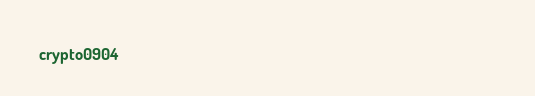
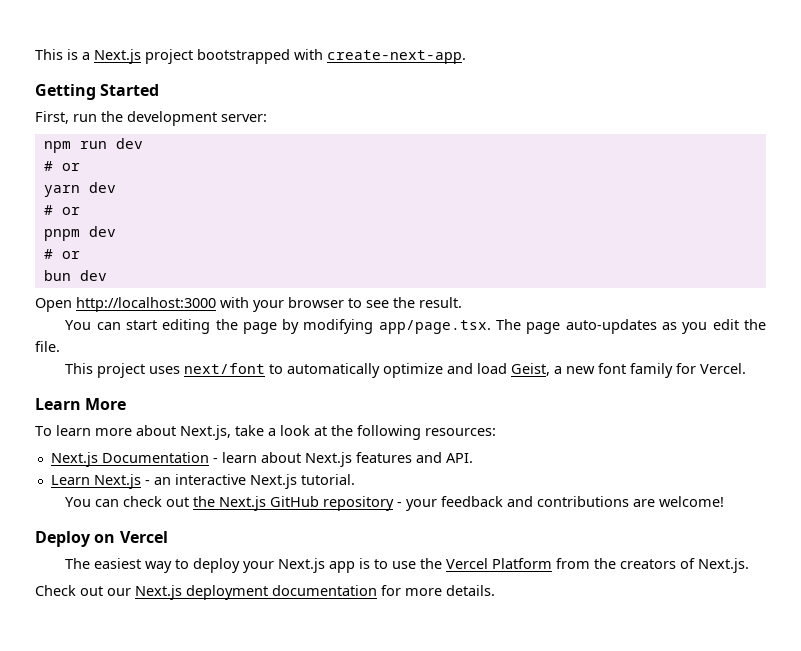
[39,48,119,64] crypto0904 -> [35,49,466,64] [35,84,160,100] [35,111,267,126] [43,138,143,153] [43,161,80,171] [43,182,116,197] [43,205,80,215] [43,226,116,241] [43,249,80,259] [43,270,107,281] [35,297,462,312] [65,319,766,334] [35,341,60,352] [65,363,747,378] [35,398,127,410] [35,425,496,440] [50,452,473,467] [50,474,355,489] [65,496,725,511] [35,531,168,547] [65,558,750,573] [35,585,495,600] This is a Next.js project bootstrapped with create-next-app. // Getting Started // First, run the development server: // npm run dev // # or // yarn dev // # or // pnpm dev // # or // bun dev // Open http://localhost:3000 with your browser to see the result. // You can start editing the page by modifying app/page.tsx. The page auto-updates as you edit the file. // This project uses next/font to automatically optimize and load Geist, a new font family for Vercel. // Learn More // To learn more about Next.js, take a look at the following resources: // Next.js Documentation - learn about Next.js features and API. // Learn Next.js - an interactive Next.js tutorial. // You can check out the Next.js GitHub repository - your feedback and contributions are welcome! // Deploy on Vercel // The easiest way to deploy your Next.js app is to use the Vercel Platform from the creators of Next.js. // Check out our Next.js deployment documentation for more details.

